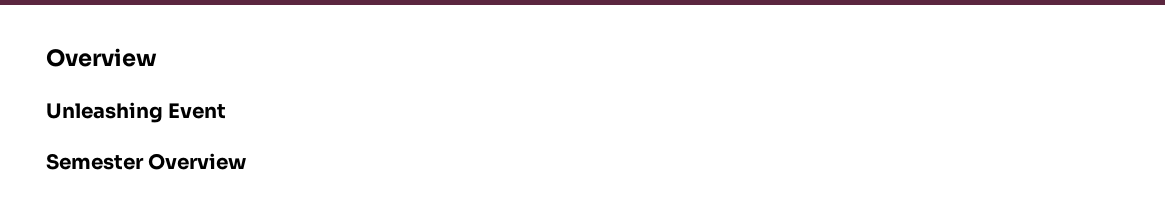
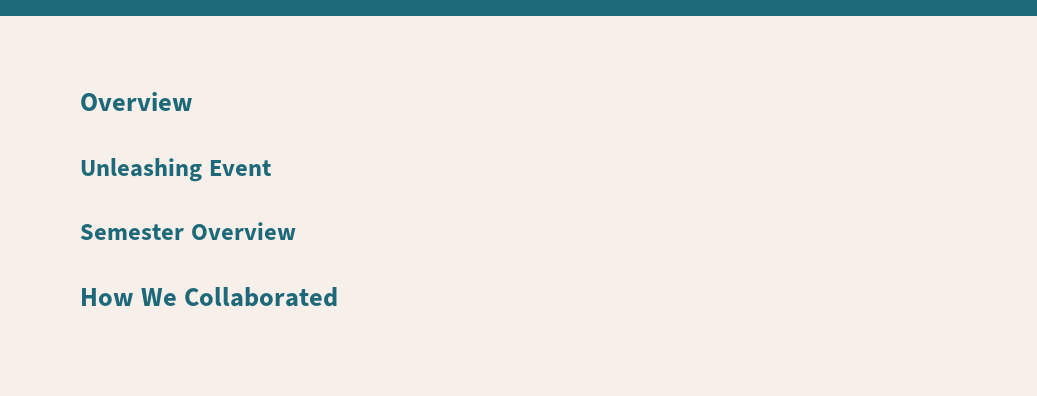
(247, 161) none -> [80,287,339,307] // How We Collaborated

